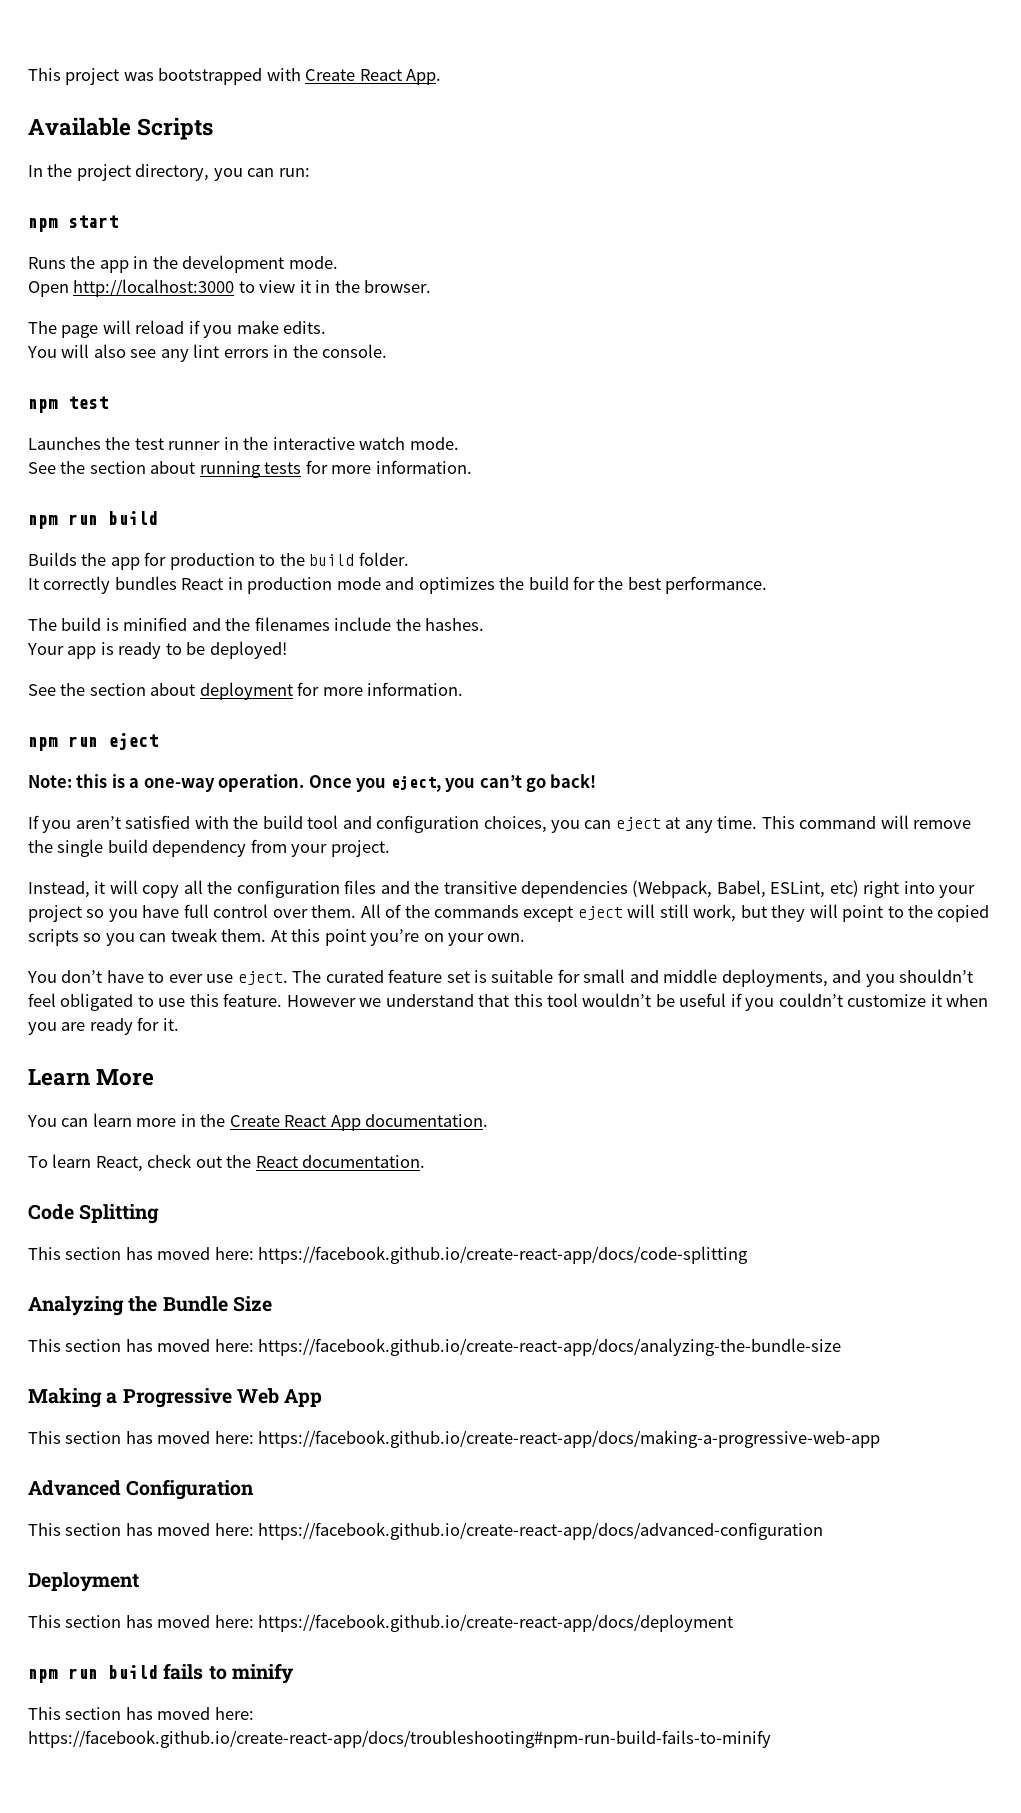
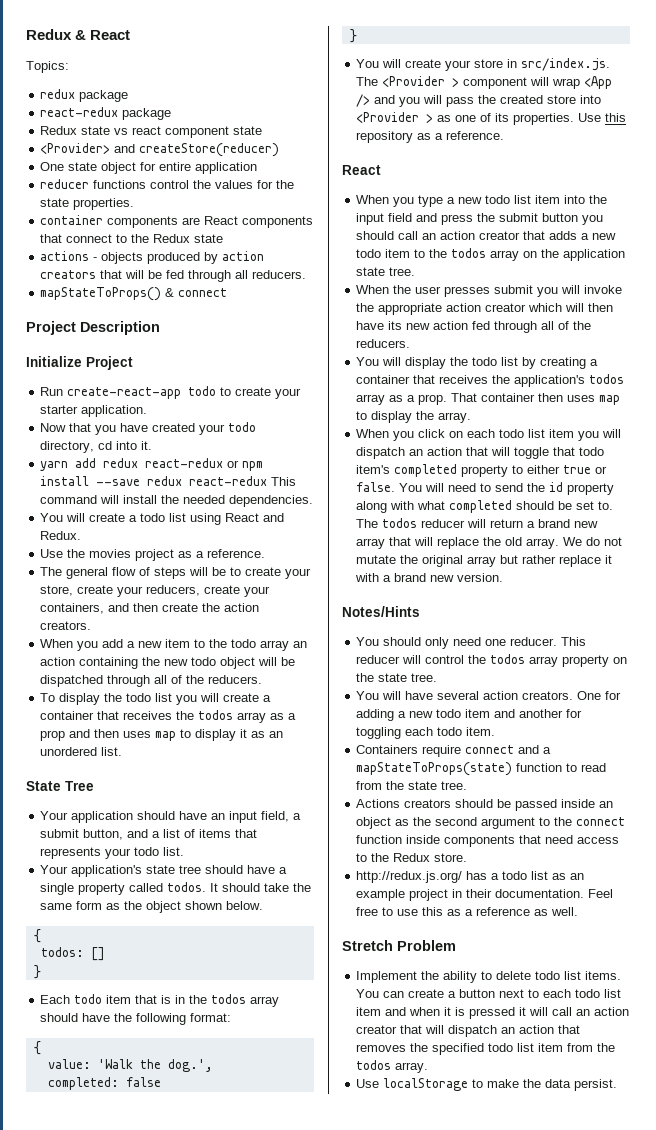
[28,68,442,85] [28,117,214,140] [28,164,310,181] [28,215,118,232] [28,255,338,273] [28,279,432,297] [28,320,327,338] [27,344,388,362] [28,396,108,413] [28,437,459,450] [28,460,472,478] [28,511,158,529] [28,552,409,570] [28,576,768,594] [28,617,485,631] [27,641,287,659] [28,682,464,700] [28,733,158,751] [28,774,597,792] [28,815,972,833] [28,839,390,857] [28,880,976,898] [28,904,990,922] [28,928,526,946] [27,969,974,987] [28,993,989,1011] [28,1017,179,1035] [28,1069,155,1086] [27,1113,489,1131] [28,1154,426,1172] [28,1204,160,1224] [28,1246,749,1264] [28,1296,272,1316] [28,1338,842,1356] [28,1388,323,1408] [28,1430,881,1448] [28,1479,255,1500] [28,1522,824,1540] [28,1572,139,1592] [28,1614,734,1632] [28,1663,294,1684] [28,1707,254,1720] [28,1730,771,1748] This project was bootstrapped with Create React App. // Available Scripts // In the project directory, you can run: // npm start // Runs the app in the development mode. // Open http://localhost:3000 to view it in the browser. // The page will reload if you make edits. // You will also see any lint errors in the console. // npm test // Launches the test runner in the interactive watch mode. // See the section about running tests for more information. // npm run build // Builds the app for production to the build folder. // It correctly bundles React in production mode and optimizes the build for the best performance. // The build is minified and the filenames include the hashes. // Your app is ready to be deployed! // See the section about deployment for more information. // npm run eject // Note: this is a one-way operation. Once you eject, you can’t go back! // If you aren’t satisfied with the build tool and configuration choices, you can eject at any time. This command will remove the single build dependency from your project. // Instead, it will copy all the configuration files and the transitive dependencies (Webpack, Babel, ESLint, etc) right into your project so you have full control over them. All of the commands except eject will still work, but they will point to the copied scripts so you can tweak them. At this point you’re on your own. // You don’t have to ever use eject. The curated feature set is suitable for small and middle deployments, and you shouldn’t feel obligated to use this feature. However we understand that this tool wouldn’t be useful if you couldn’t customize it when you are ready for it. // Learn More // You can learn more in the Create React App documentation. // To learn React, check out the React documentation. // Code Splitting // This section has moved here: https://facebook.github.io/create-react-app/docs/code-splitting // Analyzing the Bundle Size // This section has moved here: https://facebook.github.io/create-react-app/docs/analyzing-the-bundle-size // Making a Progressive Web App // This section has moved here: https://facebook.github.io/create-react-app/docs/making-a-progressive-web-app // Advanced Configuration // This section has moved here: https://facebook.github.io/create-react-app/docs/advanced-configuration // Deployment // This section has moved here: https://facebook.github.io/create-react-app/docs/deployment // npm run build fails to minify // This section has moved here: https://facebook.github.io/create-react-app/docs/troubleshooting#npm-run-build-fails-to-minify -> [26,29,131,40] [26,61,69,73] [40,89,129,102] [40,107,172,120] [40,126,263,138] [40,143,280,157] [40,162,258,174] [40,179,295,189] [40,198,135,210] [40,215,314,228] [40,234,224,243] [40,251,265,264] [40,270,307,282] [40,287,228,301] [26,321,160,335] [26,356,133,370] [40,386,302,399] [40,405,148,417] [40,422,257,435] [40,441,153,453] [40,458,264,471] [40,476,297,486] [40,495,314,507] [40,513,285,525] [40,531,82,540] [40,549,266,561] [40,567,312,579] [40,585,271,597] [40,603,260,614] [40,621,92,630] [40,639,308,651] [40,657,296,669] [40,675,263,687] [40,693,272,705] [40,710,297,723] [40,729,284,741] [40,747,123,756] [26,781,94,791] [40,811,302,823] [40,829,258,840] [40,847,185,859] [40,865,288,877] [40,882,312,895] [40,901,264,913] [33,929,41,943] [40,947,105,961] [33,965,41,979] [40,994,280,1007] [40,1013,232,1025] [33,1041,41,1055] [47,1059,213,1072] [47,1077,161,1090] [349,29,357,43] [356,58,611,71] [356,76,613,89] [356,94,602,107] [356,112,627,125] [356,131,505,143] [342,165,381,175] [356,195,608,207] [356,213,604,225] [356,231,617,240] [356,248,626,261] [356,267,416,276] [356,285,623,297] [356,303,614,315] [356,321,592,333] [356,339,411,348] [356,357,599,369] [356,374,625,387] [356,393,621,405] [356,411,472,423] [356,429,622,441] [356,447,605,459] [356,464,608,477] [356,482,615,495] [356,500,614,513] [356,518,599,528] [356,537,623,549] [356,555,613,567] [355,573,504,582] [342,606,420,617] [356,637,587,649] [356,654,628,667] [356,673,438,682] [356,691,622,700] [356,709,583,721] [356,727,496,739] [356,745,552,757] [356,762,607,776] [356,781,468,790] [356,799,614,811] [356,817,626,829] [356,835,620,847] [356,853,468,862] [356,871,585,883] [356,889,614,901] [356,907,579,916] [342,940,456,951] [356,971,622,983] [356,989,622,998] [356,1007,630,1019] [356,1025,581,1037] [356,1043,616,1055] [356,1060,429,1073] [356,1078,618,1091] Redux & React // Topics: // redux package // react-redux package // Redux state vs react component state // <Provider> and createStore(reducer) // One state object for entire application // reducer functions control the values for the state properties. // container components are React components that connect to the Redux state // actions - objects produced by action creators that will be fed through all reducers. // mapStateToProps() & connect // Project Description // Initialize Project // Run create-react-app todo to create your starter application. // Now that you have created your todo directory, cd into it. // yarn add redux react-redux or npm install --save redux react-redux This command will install the needed dependencies. // You will create a todo list using React and Redux. // Use the movies project as a reference. // The general flow of steps will be to create your store, create your reducers, create your containers, and then create the action creators. // When you add a new item to the todo array an action containing the new todo object will be dispatched through all of the reducers. // To display the todo list you will create a container that receives the todos array as a prop and then uses map to display it as an unordered list. // State Tree // Your application should have an input field, a submit button, and a list of items that represents your todo list. // Your application's state tree should have a single property called todos. It should take the same form as the object shown below. // { // todos: [] // } // Each todo item that is in the todos array should have the following format: // { // value: 'Walk the dog.', // completed: false // } // You will create your store in src/index.js. The <Provider > component will wrap <App /> and you will pass the created store into <Provider > as one of its properties. Use this repository as a reference. // React // When you type a new todo list item into the input field and press the submit button you should call an action creator that adds a new todo item to the todos array on the application state tree. // When the user presses submit you will invoke the appropriate action creator which will then have its new action fed through all of the reducers. // You will display the todo list by creating a container that receives the application's todos array as a prop. That container then uses map to display the array. // When you click on each todo list item you will dispatch an action that will toggle that todo item's completed property to either true or false. You will need to send the id property along with what completed should be set to. The todos reducer will return a brand new array that will replace the old array. We do not mutate the original array but rather replace it with a brand new version. // Notes/Hints // You should only need one reducer. This reducer will control the todos array property on the state tree. // You will have several action creators. One for adding a new todo item and another for toggling each todo item. // Containers require connect and a mapStateToProps(state) function to read from the state tree. // Actions creators should be passed inside an object as the second argument to the connect function inside components that need access to the Redux store. // http://redux.js.org/ has a todo list as an example project in their documentation. Feel free to use this as a reference as well. // Stretch Problem // Implement the ability to delete todo list items. You can create a button next to each todo list item and when it is pressed it will call an action creator that will dispatch an action that removes the specified todo list item from the todos array. // Use localStorage to make the data persist.

